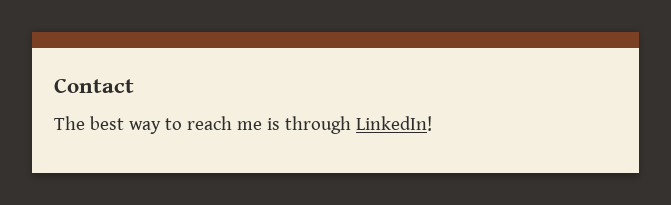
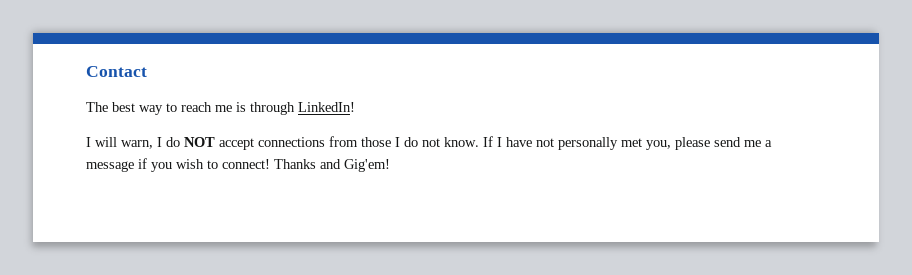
(432, 123) none -> [86,136,772,150] [86,158,390,172] // I will warn, I do NOT accept connections from those I do not know. If I have not personally met you, please send me a message if you wish to connect! Thanks and Gig'em!

